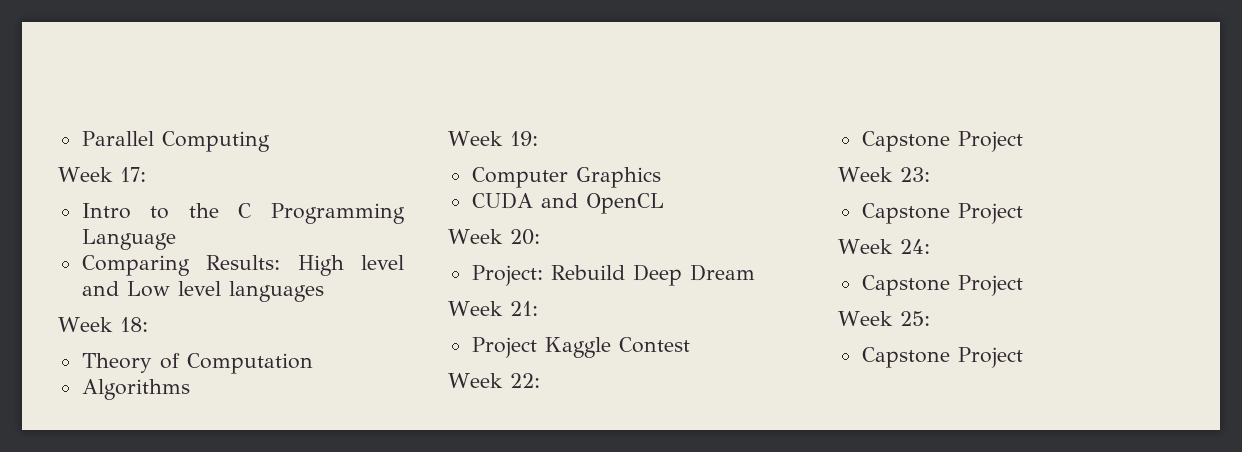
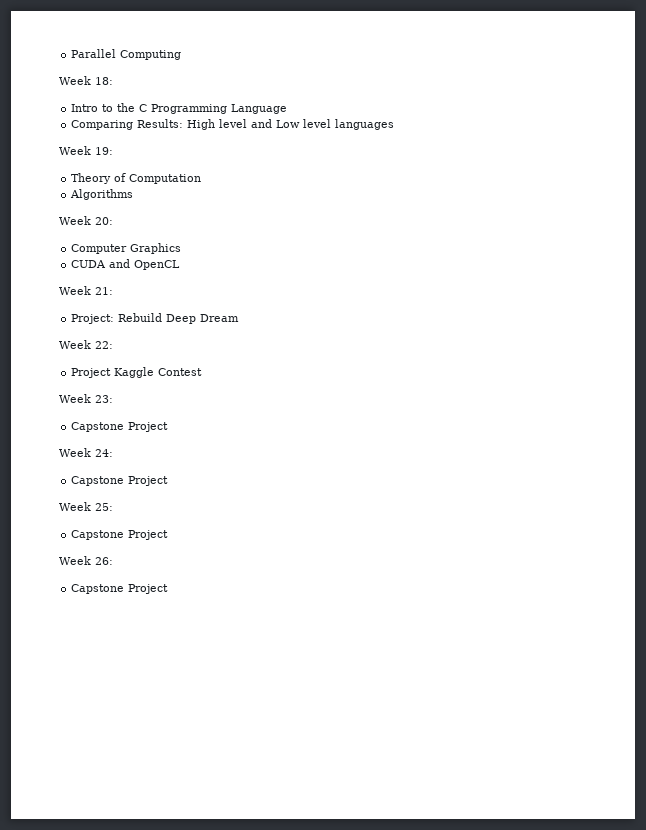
[119,167,146,182] 17: -> [95,77,113,85] 18:
[119,317,148,332] 18: -> [95,147,113,155] 19:
[509,131,538,146] 19: -> [95,217,113,225] 20:
[509,229,540,245] 20: -> [95,287,113,295] 21:
[509,301,538,316] 21: -> [95,341,113,349] 22:
[448,373,540,388] [861,131,1023,152] // Week 22: // Capstone Project -> (203, 372) none
(1023, 357) none -> [59,556,113,565] [71,584,169,594] // Week 26: // Capstone Project

